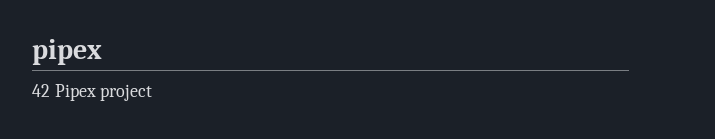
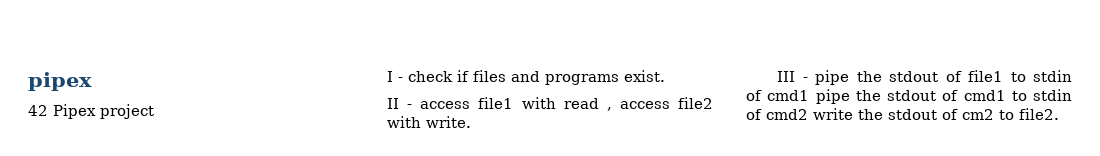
(153, 92) none -> [387,70,665,85] [387,97,713,111] [387,116,471,128] [777,70,1072,85] [746,89,1072,104] [746,108,1059,120] // I - check if files and programs exist. // II - access file1 with read , access file2 with write. // III - pipe the stdout of file1 to stdin of cmd1 pipe the stdout of cmd1 to stdin of cmd2 write the stdout of cm2 to file2.

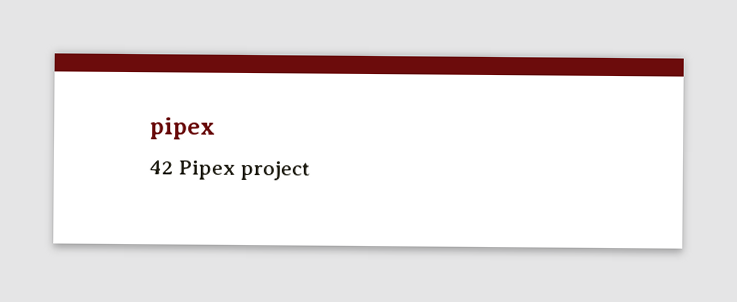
[387,70,665,85] [387,97,713,111] [387,116,471,128] [777,70,1072,85] [746,89,1072,104] [746,108,1059,120] // I - check if files and programs exist. // II - access file1 with read , access file2 with write. // III - pipe the stdout of file1 to stdin of cmd1 pipe the stdout of cmd1 to stdin of cmd2 write the stdout of cm2 to file2. -> (310, 170) none

